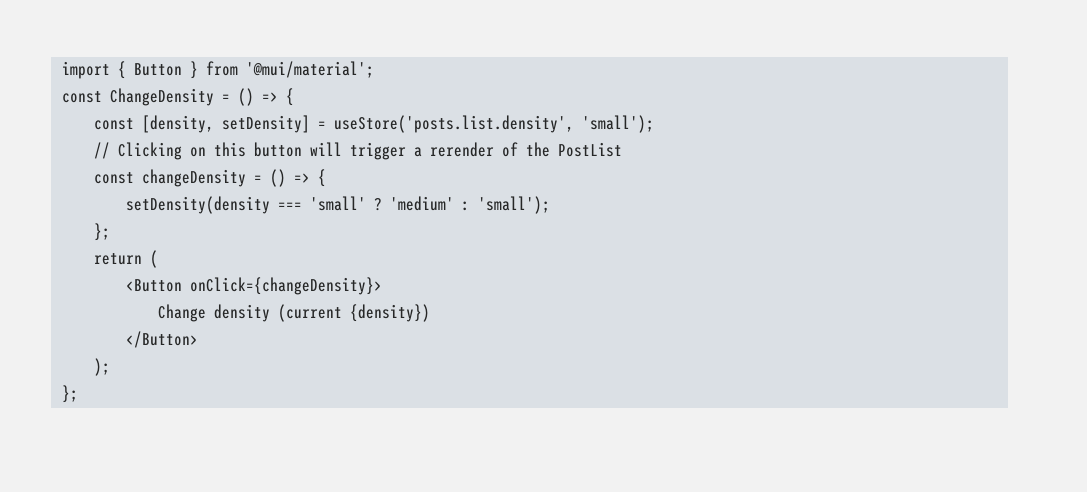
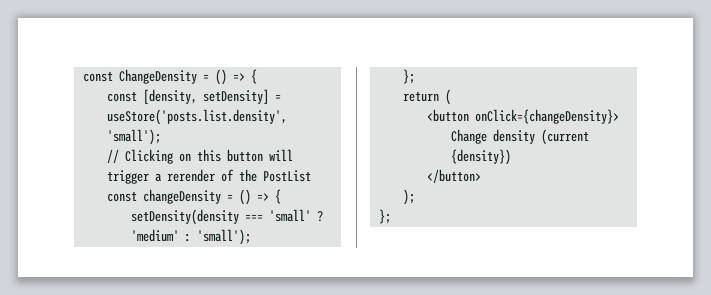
[61,61,374,79] import { Button } from '@mui/material'; // -> (82, 76) none
[125,279,182,292] <Button -> [426,109,469,122] <button
[125,331,198,348] </Button> -> [426,169,481,183] </button>

